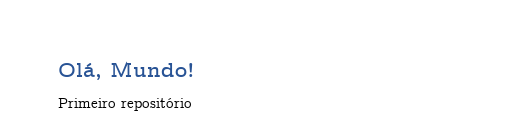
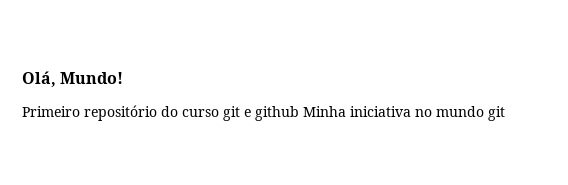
(192, 104) none -> [161,106,505,121] do curso git e github Minha iniciativa no mundo git

